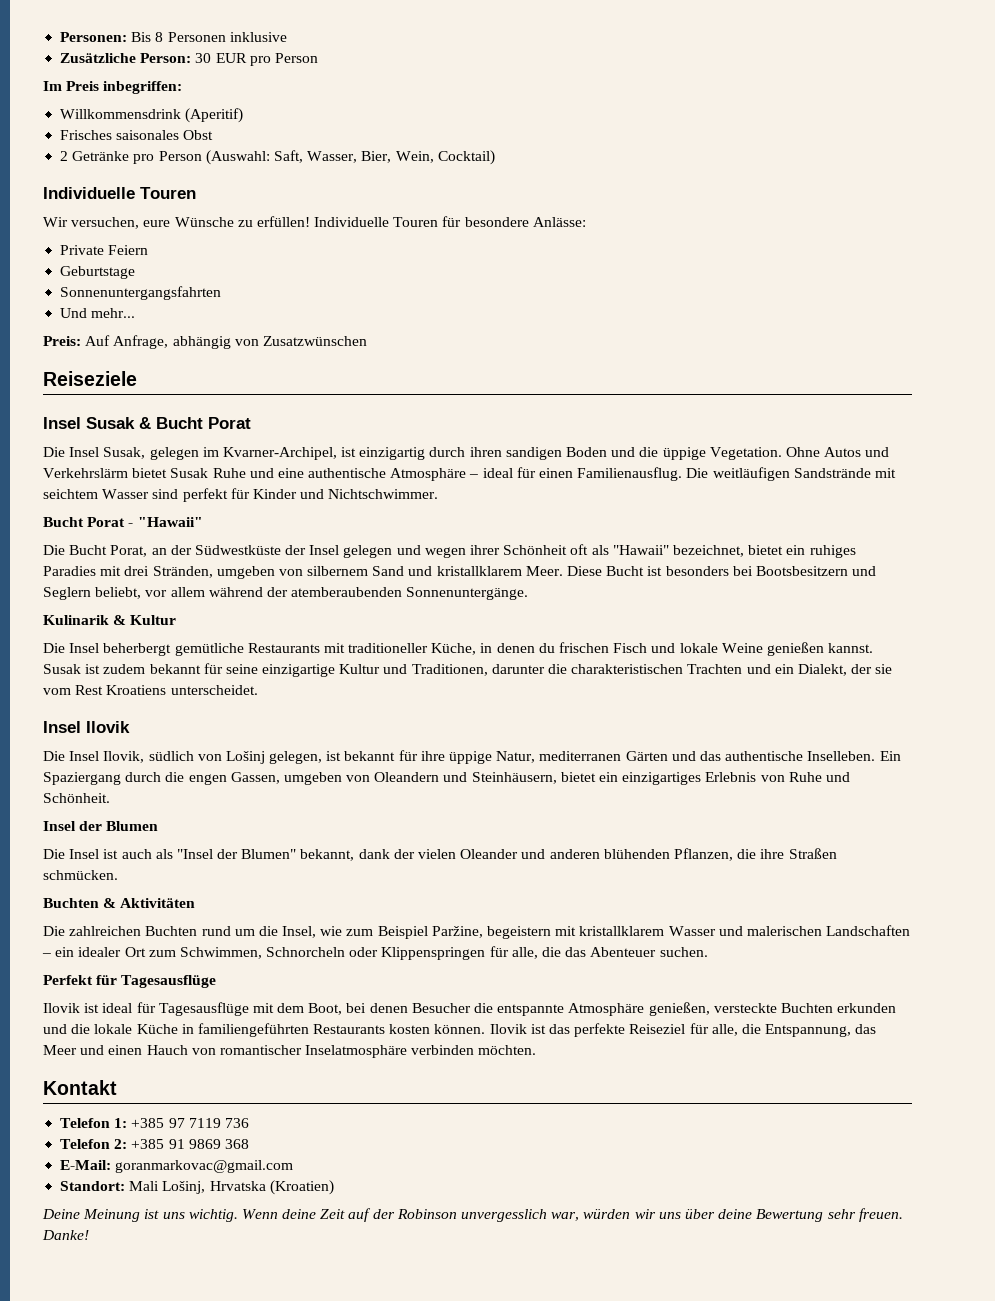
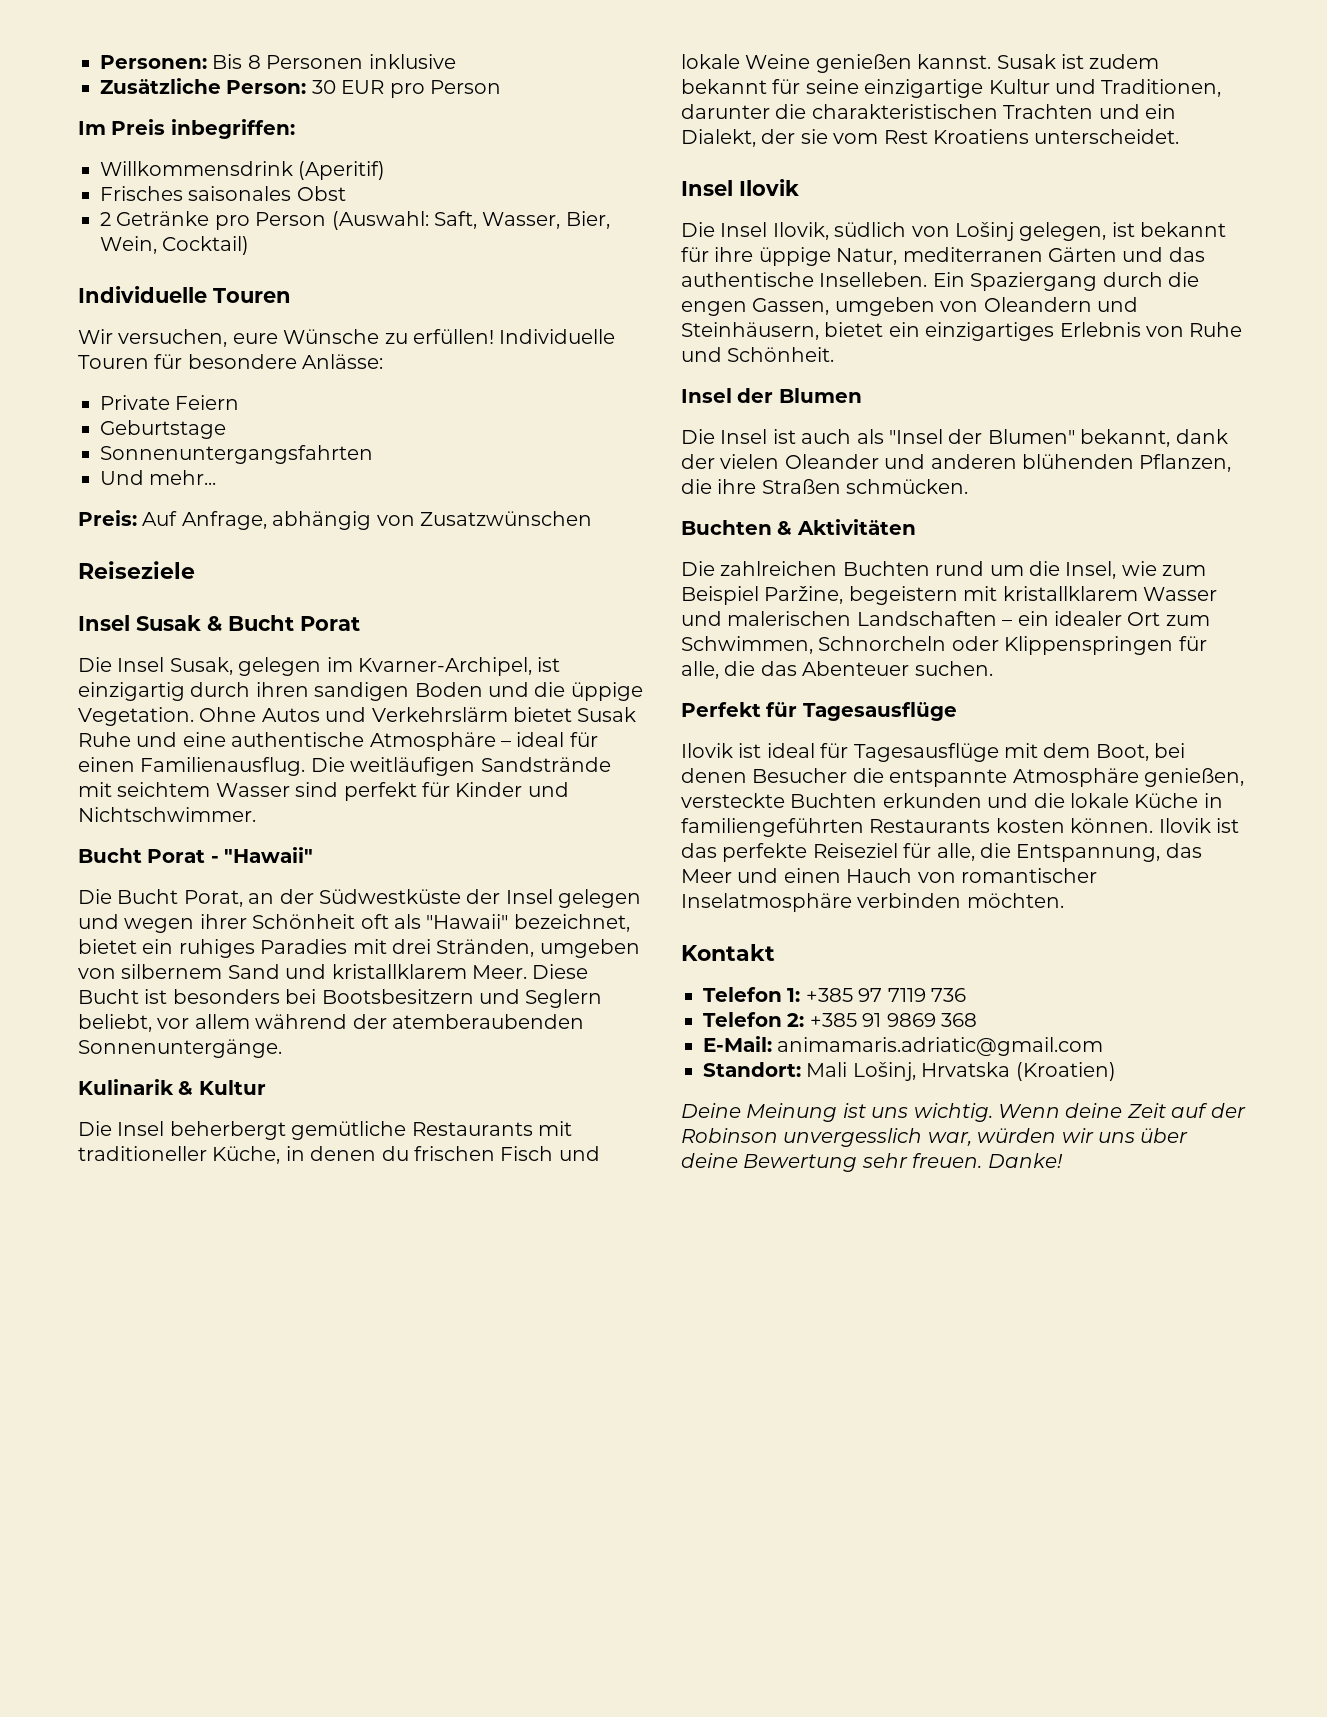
[115,1160,294,1173] goranmarkovac@gmail.com -> [777,1037,1104,1056] animamaris.adriatic@gmail.com

